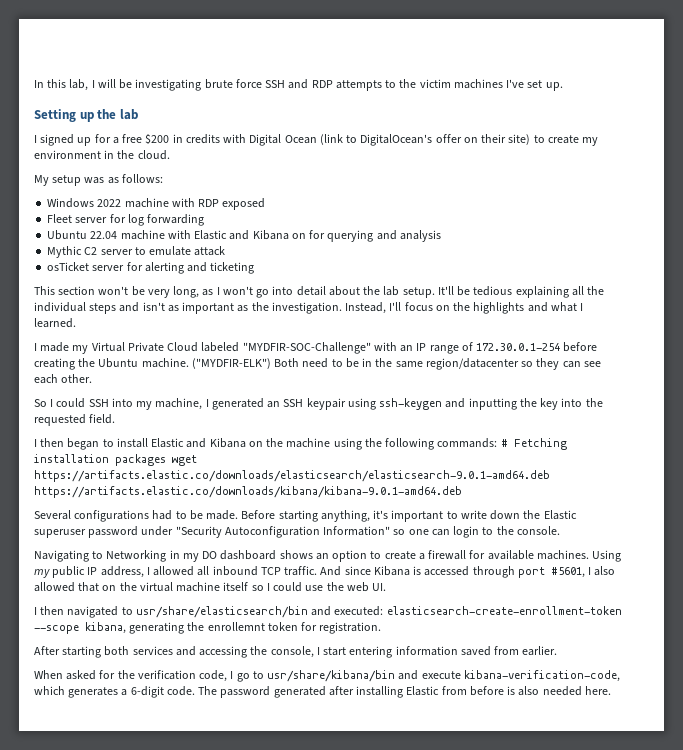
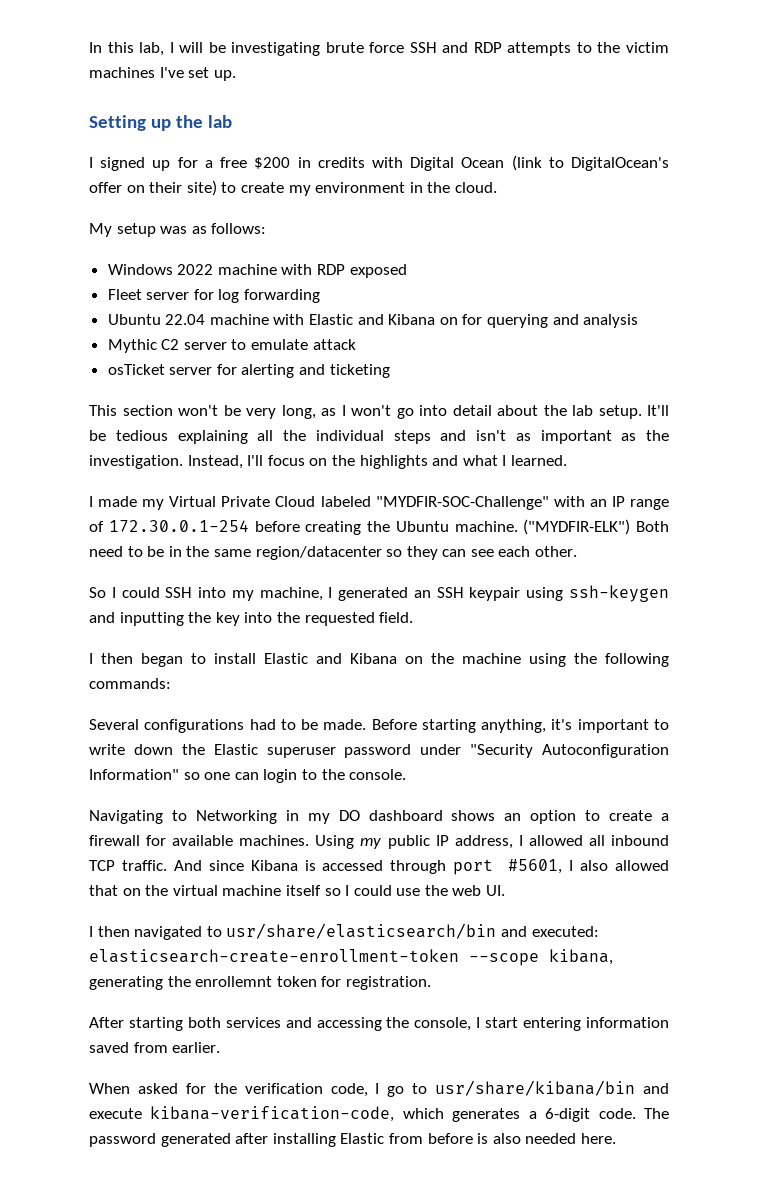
[500,438,567,450] [34,454,197,466] [34,470,550,482] [34,486,462,498] # Fetching installation packages wget https://artifacts.elastic.co/downloads/elasticsearch/elasticsearch-9.0.1-amd64.deb https://artifacts.elastic.co/downloads/kibana/kibana-9.0.1-amd64.deb -> (171, 683) none

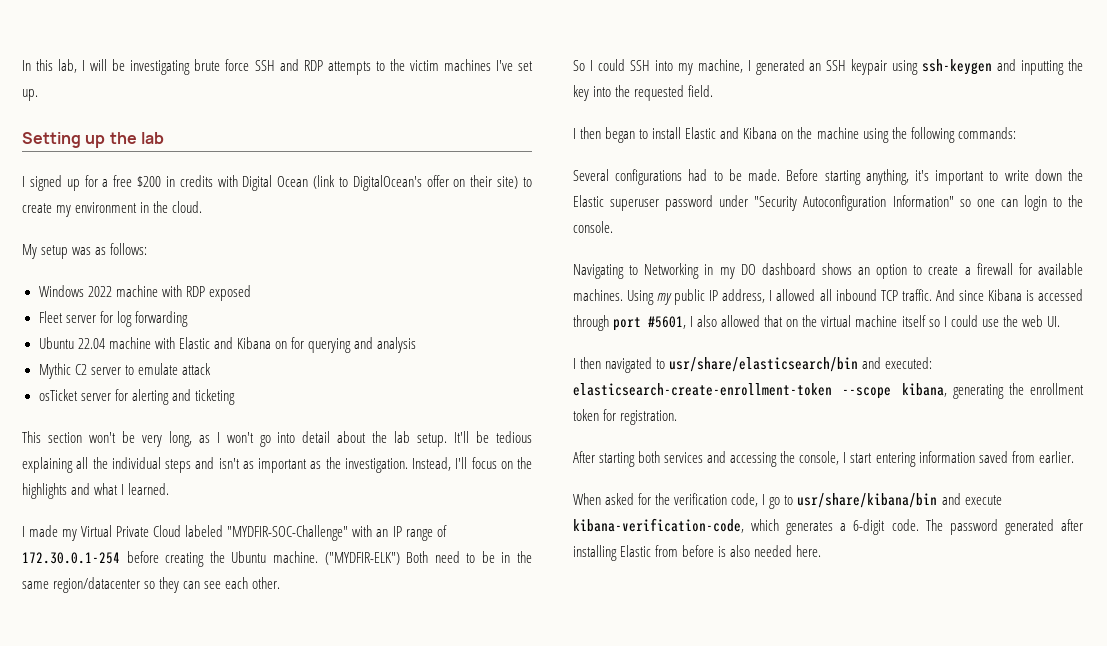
[195,976,273,987] enrollemnt -> [1030,383,1084,395] enrollment

